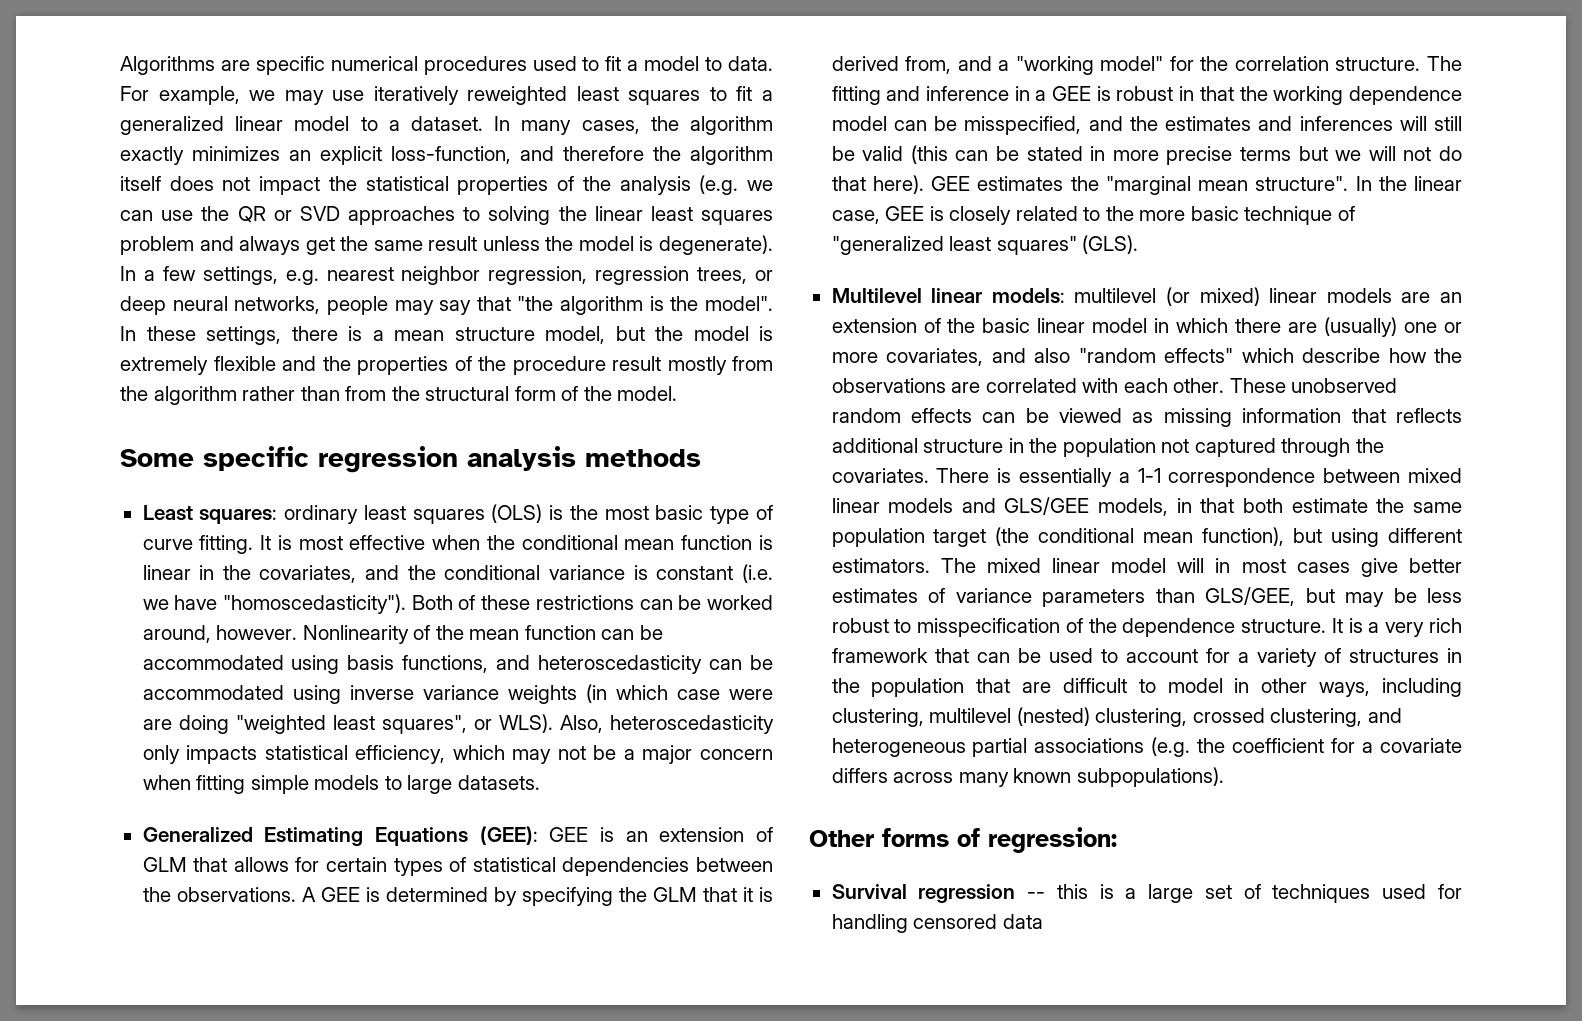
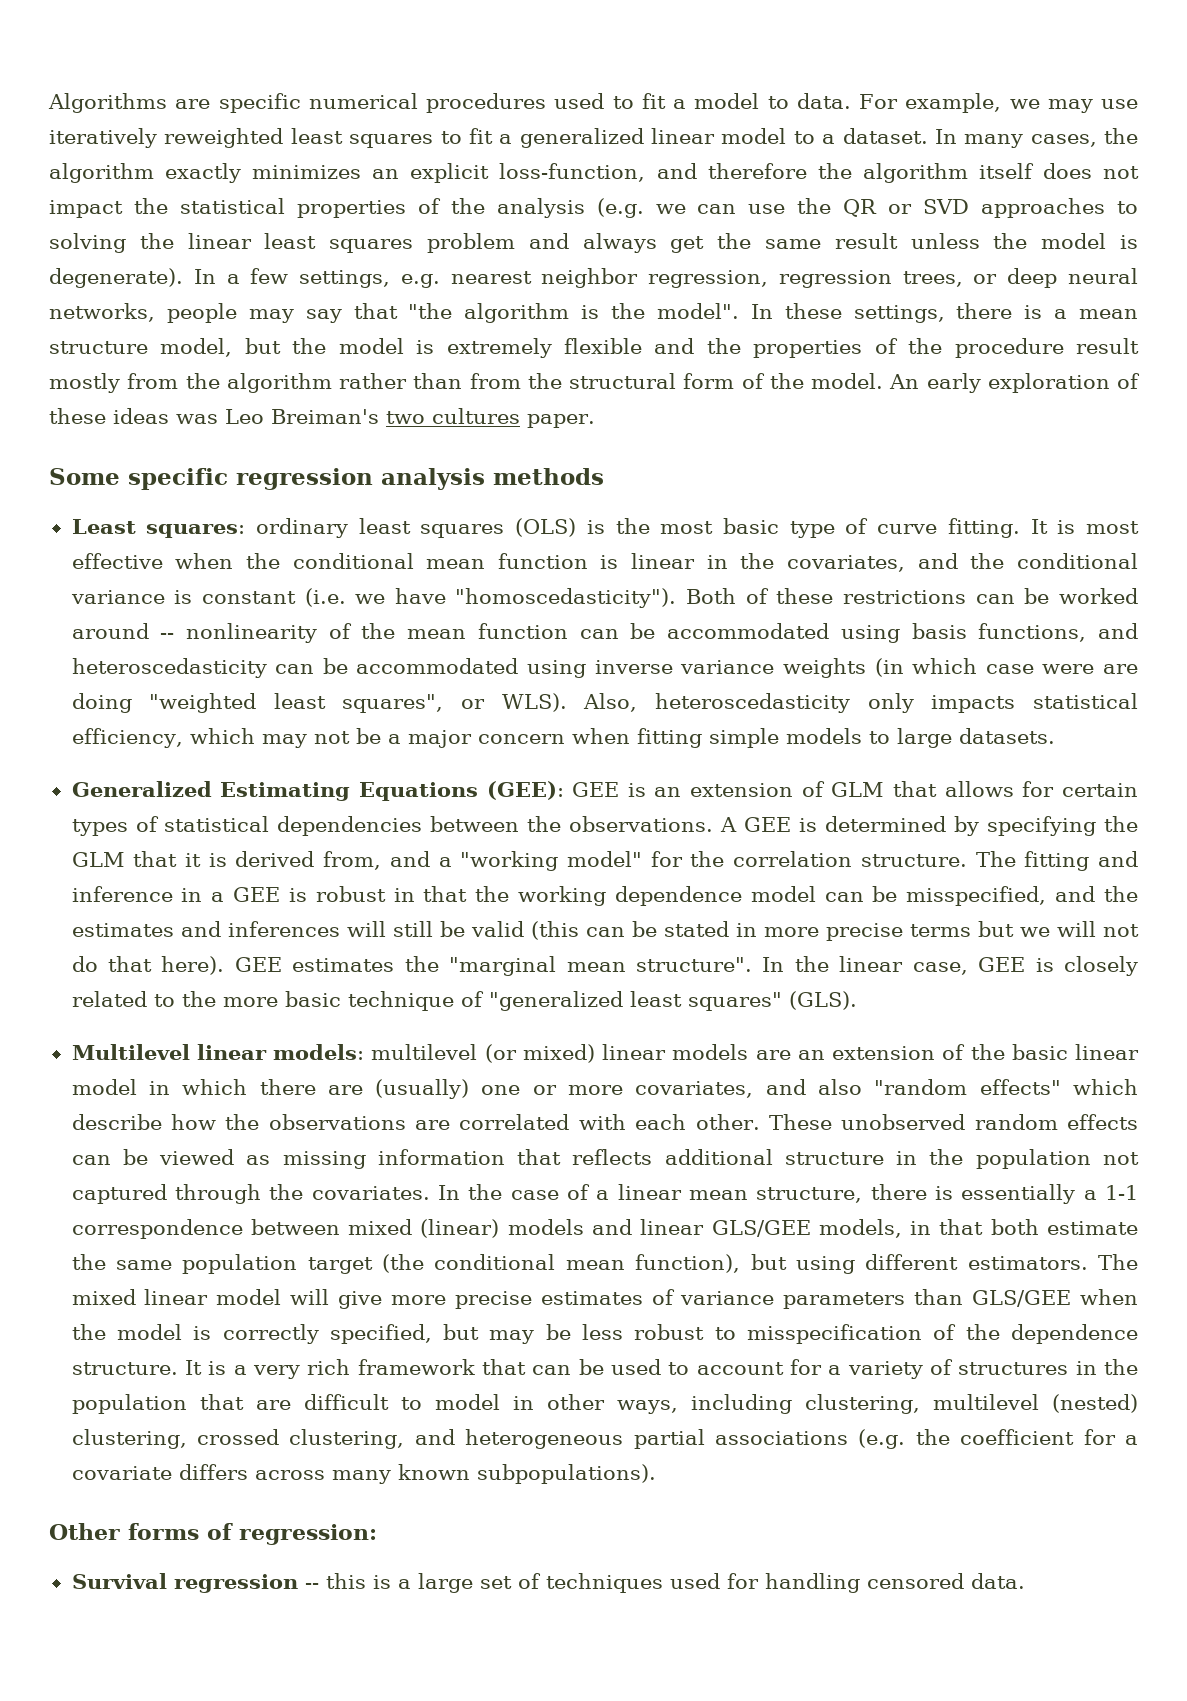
(678, 393) none -> [889,373,1140,393] [49,408,595,428] An early exploration of these ideas was Leo Breiman's two cultures paper.
[142,625,409,644] around, however. Nonlinearity -> [71,623,318,643] around -- nonlinearity
[936,468,990,483] There -> [437,1184,927,1203] In the case of a linear mean structure, there
[831,498,880,513] linear -> [420,1219,500,1238] (linear)
(996, 505) none -> [640,1219,705,1235] linear
[1215,558,1462,577] in most cases give better -> [338,1291,532,1309] give more precise
[1205,587,1296,606] GLS/GEE, -> [972,1289,1139,1307] [71,1324,432,1344] GLS/GEE when the model is correctly specified,
[1002,914,1043,929] data -> [970,1573,1025,1589] data.

